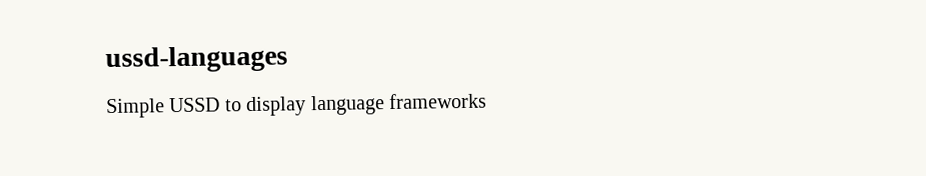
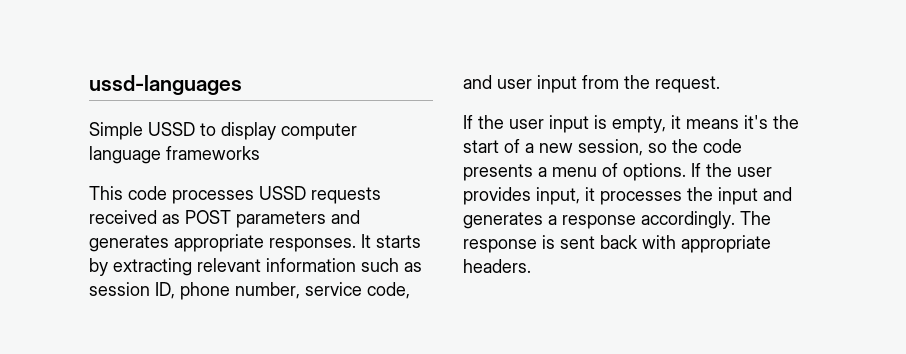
(307, 106) none -> [281,123,357,140] computer
(487, 101) none -> [89,186,381,204] [89,210,360,228] [89,234,421,252] [89,258,422,276] [89,282,410,300] [463,75,720,93] [463,115,799,133] [463,139,742,156] [463,163,772,181] [463,187,792,205] [463,211,771,229] [463,235,771,253] [463,259,531,273] // This code processes USSD requests received as POST parameters and generates appropriate responses. It starts by extracting relevant information such as session ID, phone number, service code, and user input from the request. // If the user input is empty, it means it's the start of a new session, so the code presents a menu of options. If the user provides input, it processes the input and generates a response accordingly. The response is sent back with appropriate headers.

